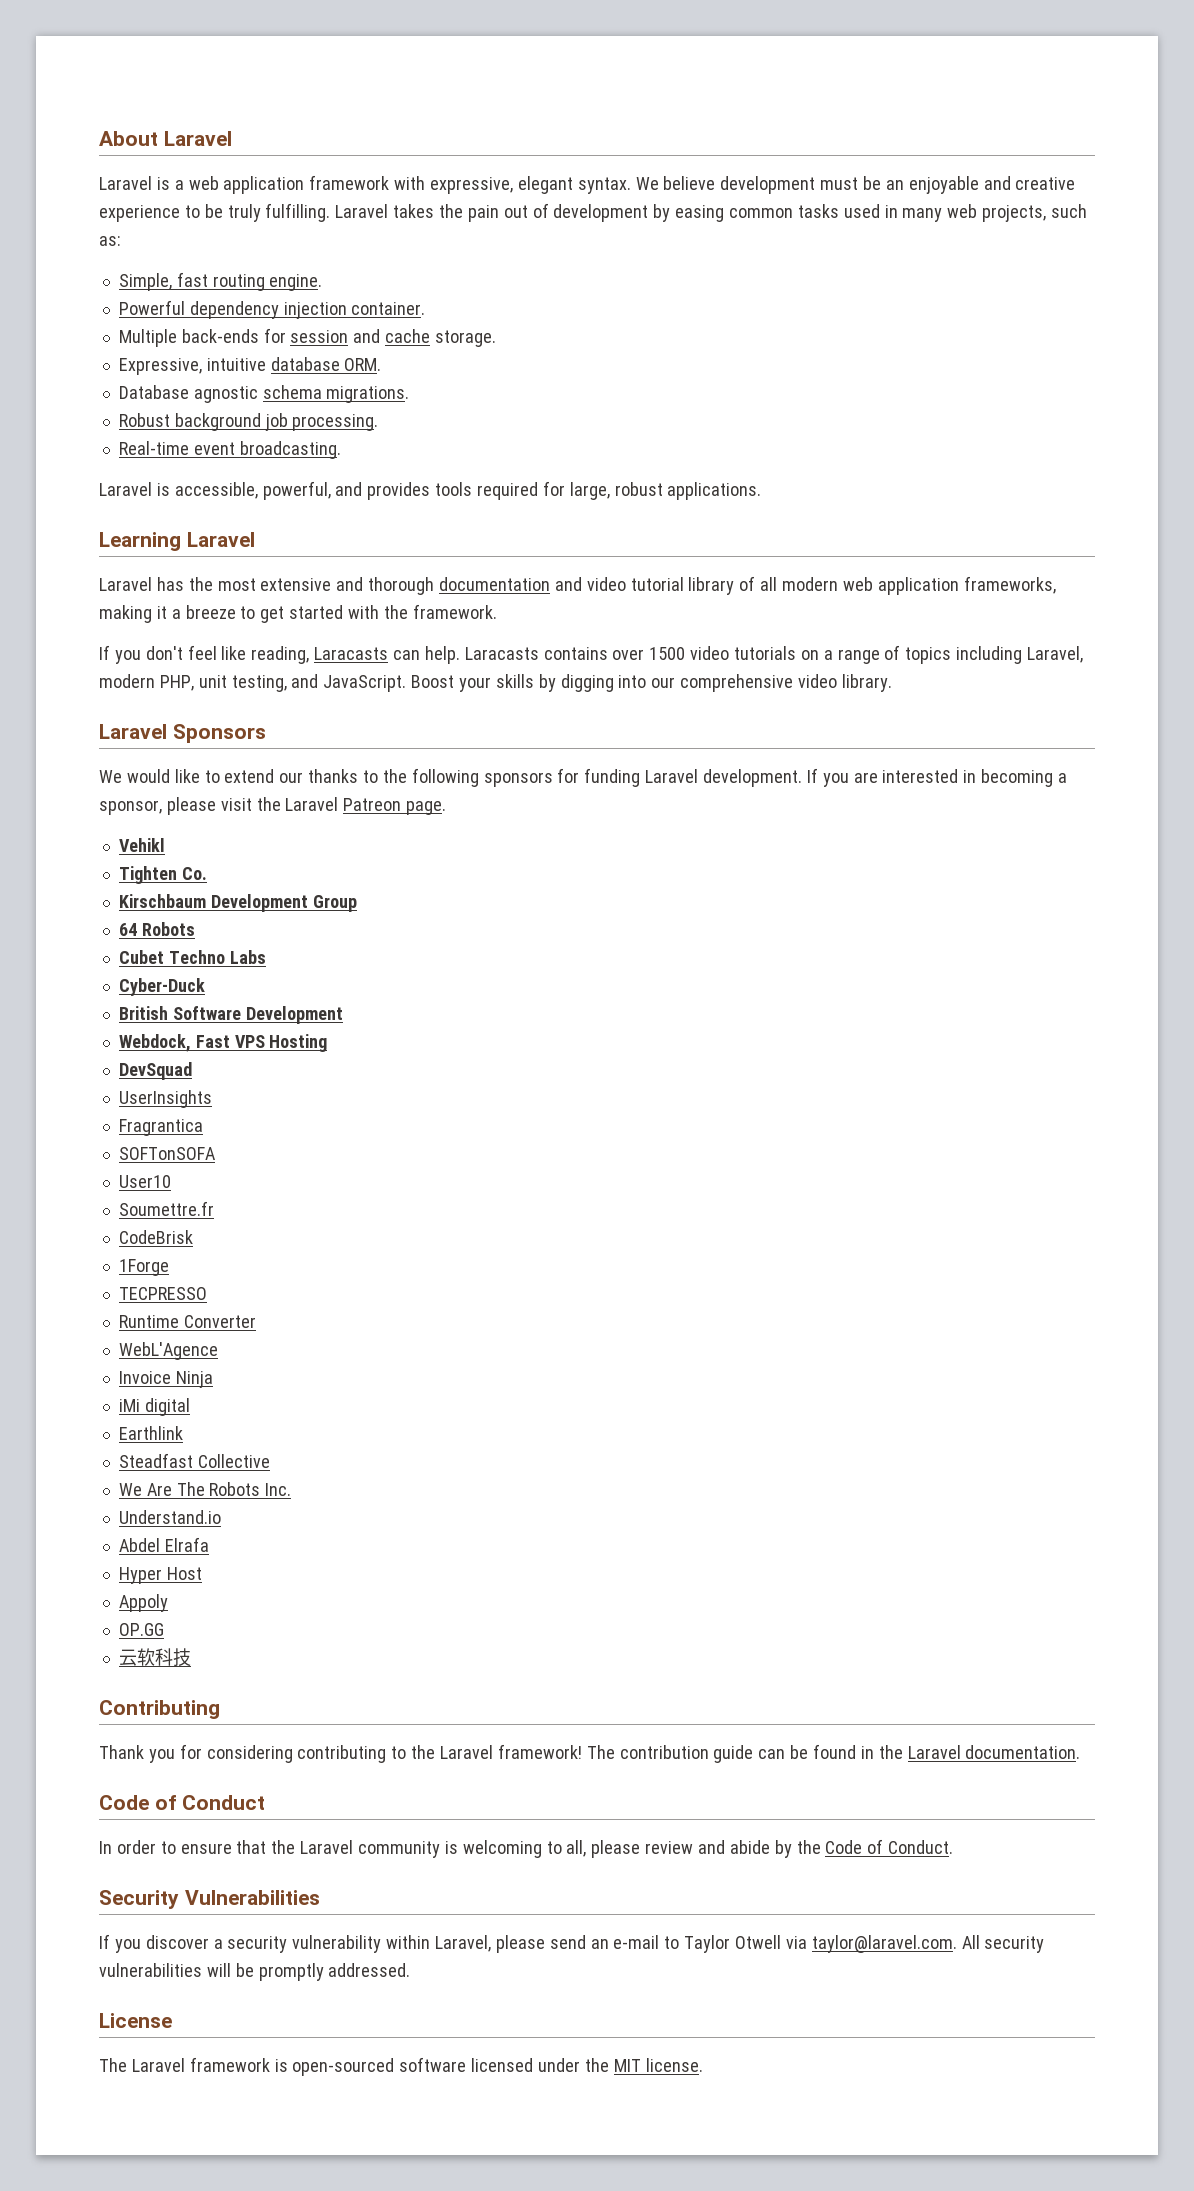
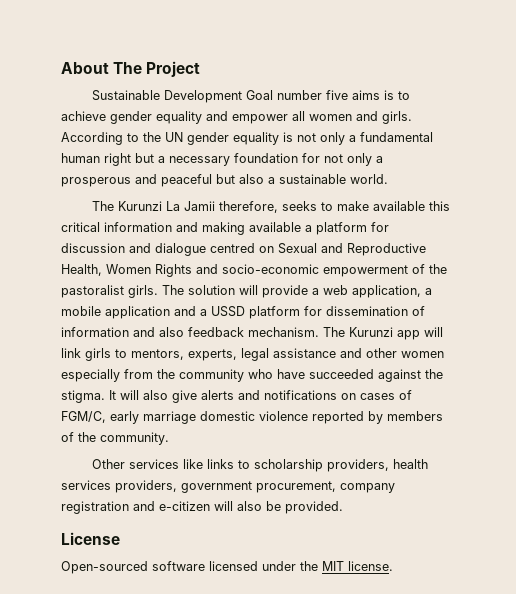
[163,131,232,146] [99,175,1076,194] [99,203,1088,222] [99,236,121,246] [118,272,323,291] [118,300,426,319] [118,328,496,347] [118,357,382,375] [118,385,410,403] [118,413,379,431] [118,441,341,459] [99,481,762,500] [99,532,255,551] [99,576,1056,595] [99,604,497,623] [99,645,1084,664] [99,674,892,692] [99,724,266,743] [99,768,1068,787] [99,797,447,815] [118,838,165,852] [118,866,207,884] [118,894,357,912] [118,922,195,936] [118,950,266,964] [118,978,205,996] [118,1006,343,1024] [118,1034,328,1052] [118,1062,192,1080] [118,1090,212,1108] [118,1119,203,1136] [118,1147,216,1160] [118,1175,171,1188] [118,1201,214,1216] [118,1230,193,1244] [118,1259,169,1276] [118,1287,207,1300] [118,1315,256,1328] [118,1342,218,1360] [118,1371,213,1388] [118,1398,190,1416] [118,1426,183,1440] [118,1453,270,1468] [118,1482,292,1496] [118,1510,221,1524] [118,1537,209,1552] [118,1567,202,1584] [118,1594,168,1612] [118,1623,164,1636] [118,1648,191,1667] [99,1700,220,1719] [99,1744,1081,1763] [99,1795,266,1810] [99,1839,954,1858] [99,1890,320,1909] [99,1934,1045,1953] [99,1963,411,1981] [99,2013,172,2028] [99,2057,395,2076] Laravel // Laravel is a web application framework with expressive, elegant syntax. We believe development must be an enjoyable and creative experience to be truly fulfilling. Laravel takes the pain out of development by easing common tasks used in many web projects, such as: // Simple, fast routing engine. // Powerful dependency injection container. // Multiple back-ends for session and cache storage. // Expressive, intuitive database ORM. // Database agnostic schema migrations. // Robust background job processing. // Real-time event broadcasting. // Laravel is accessible, powerful, and provides tools required for large, robust applications. // Learning Laravel // Laravel has the most extensive and thorough documentation and video tutorial library of all modern web application frameworks, making it a breeze to get started with the framework. // If you don't feel like reading, Laracasts can help. Laracasts contains over 1500 video tutorials on a range of topics including Laravel, modern PHP, unit testing, and JavaScript. Boost your skills by digging into our comprehensive video library. // Laravel Sponsors // We would like to extend our thanks to the following sponsors for funding Laravel development. If you are interested in becoming a sponsor, please visit the Laravel Patreon page. // Vehikl // Tighten Co. // Kirschbaum Development Group // 64 Robots // Cubet Techno Labs // Cyber-Duck // British Software Development // Webdock, Fast VPS Hosting // DevSquad // UserInsights // Fragrantica // SOFTonSOFA // User10 // Soumettre.fr // CodeBrisk // 1Forge // TECPRESSO // Runtime Converter // WebL'Agence // Invoice Ninja // iMi digital // Earthlink // Steadfast Collective // We Are The Robots Inc. // Understand.io // Abdel Elrafa // Hyper Host // Appoly // OP.GG // 云软科技 // Contributing // Thank you for considering contributing to the Laravel framework! The contribution guide can be found in the Laravel documentation. // Code of Conduct // In order to ensure that the Laravel community is welcoming to all, please review and abide by the Code of Conduct. // Security Vulnerabilities // If you discover a security vulnerability within Laravel, please send an e-mail to Taylor Otwell via taylor@laravel.com. All security vulnerabilities will be promptly addressed. // License // The Laravel framework is open-sourced -> [113,61,201,77] [92,90,411,103] [61,111,412,124] [61,132,433,145] [61,153,383,166] [61,174,388,187] [92,201,451,213] [61,222,389,235] [61,243,426,256] [61,264,447,277] [61,285,432,298] [61,306,425,319] [61,327,443,340] [61,348,444,361] [61,369,443,382] [61,390,412,403] [61,411,443,424] [61,432,169,445] [92,459,429,472] [61,480,395,493] [61,501,343,514] [61,532,120,545] [61,561,148,574] The Project // Sustainable Development Goal number five aims is to achieve gender equality and empower all women and girls. According to the UN gender equality is not only a fundamental human right but a necessary foundation for not only a prosperous and peaceful but also a sustainable world. // The Kurunzi La Jamii therefore, seeks to make available this critical information and making available a platform for discussion and dialogue centred on Sexual and Reproductive Health, Women Rights and socio-economic empowerment of the pastoralist girls. The solution will provide a web application, a mobile application and a USSD platform for dissemination of information and also feedback mechanism. The Kurunzi app will link girls to mentors, experts, legal assistance and other women especially from the community who have succeeded against the stigma. It will also give alerts and notifications on cases of FGM/C, early marriage domestic violence reported by members of the community. // Other services like links to scholarship providers, health services providers, government procurement, company registration and e-citizen will also be provided. // License // Open-sourced

